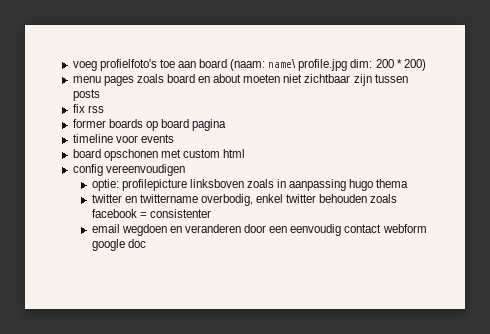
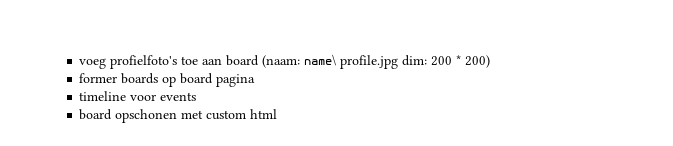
[72,74,408,86] [72,89,100,101] [72,104,104,113] // menu pages zoals board en about moeten niet zichtbaar zijn tussen posts // fix rss -> (491, 61) none
[72,164,185,176] [91,179,409,191] [91,194,398,206] [91,209,211,218] [91,224,427,236] [91,239,146,251] // config vereenvoudigen // optie: profilepicture linksboven zoals in aanpassing hugo thema // twitter en twittername overbodig, enkel twitter behouden zoals facebook = consistenter // email wegdoen en veranderen door een eenvoudig contact webform google doc -> (278, 114) none

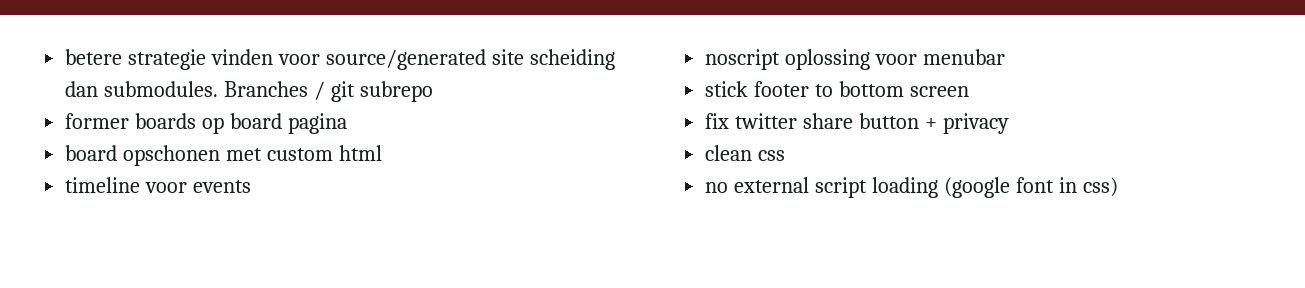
[79,54,491,69] voeg profielfoto's toe aan board (naam: name\ profile.jpg dim: 200 * 200) -> [65,49,615,70] [65,81,433,102] betere strategie vinden voor source/generated site scheiding dan submodules. Branches / git subrepo
[79,91,197,101] // timeline voor events -> (347, 123) none
(278, 114) none -> [65,177,252,193] [705,49,1006,70] [705,81,969,97] [705,113,1009,134] [705,145,786,161] [705,177,1118,198] // timeline voor events // noscript oplossing voor menubar // stick footer to bottom screen // fix twitter share button + privacy // clean css // no external script loading (google font in css)

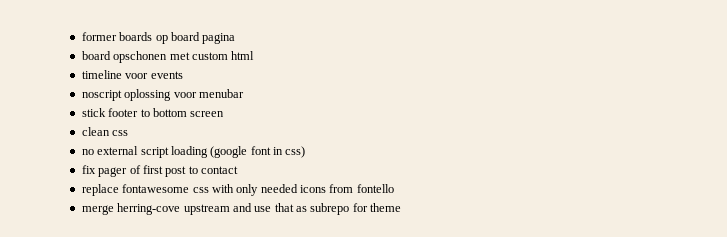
[65,49,615,70] [65,81,433,102] betere strategie vinden voor source/generated site scheiding dan submodules. Branches / git subrepo // -> (81, 36) none
[705,113,1009,134] // fix twitter share button + privacy -> (225, 114) none
(1118, 187) none -> [81,165,238,177] [81,184,394,196] [81,203,402,215] // fix pager of first post to contact // replace fontawesome css with only needed icons from fontello // merge herring-cove upstream and use that as subrepo for theme

